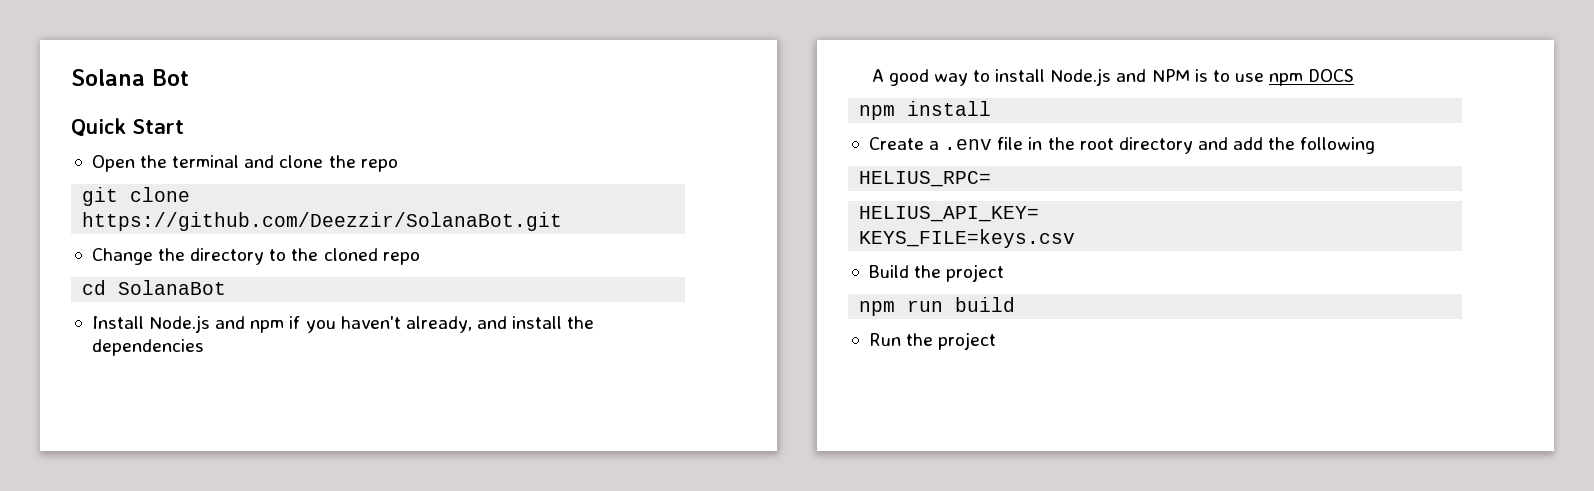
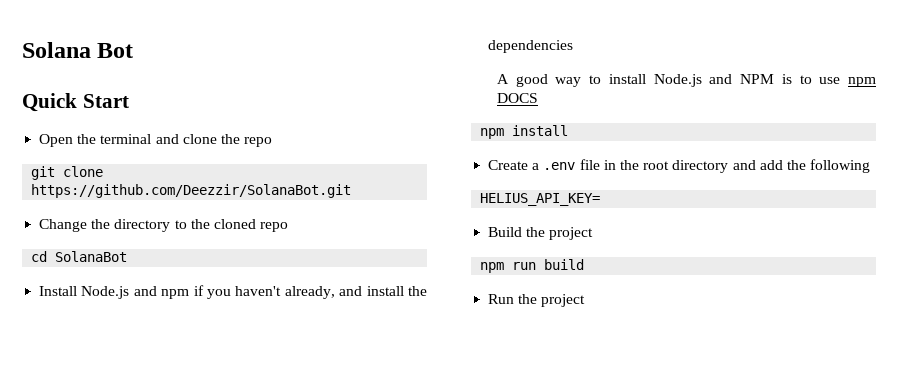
[859,171,992,187] // HELIUS_RPC= -> (871, 166) none
[859,229,1076,248] // KEYS_FILE=keys.csv -> (601, 199) none

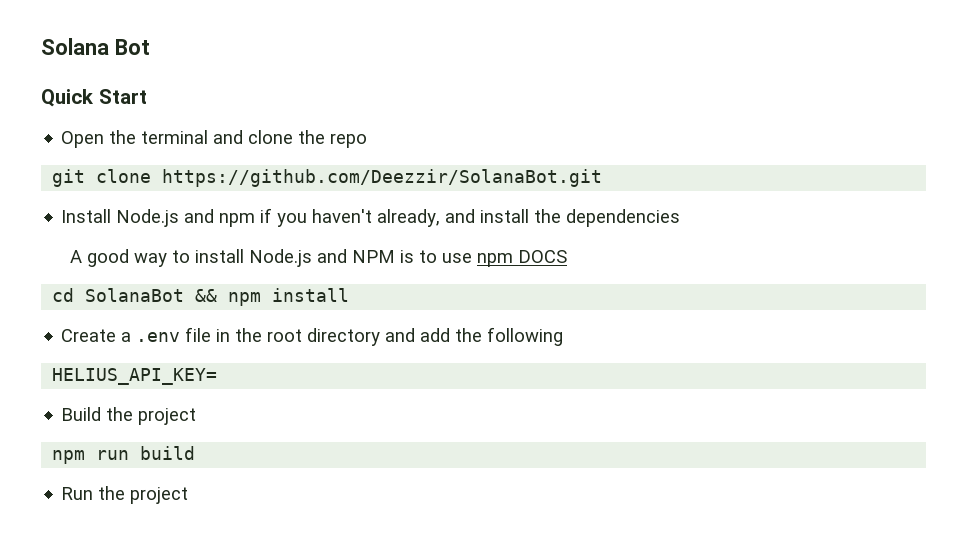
[39,219,289,232] [31,251,128,262] // Change the directory to the cloned repo // cd SolanaBot -> (603, 178) none
(539, 98) none -> [52,288,218,302] cd SolanaBot &&

